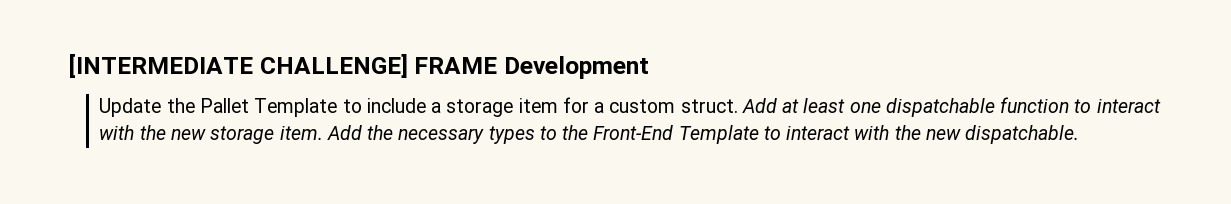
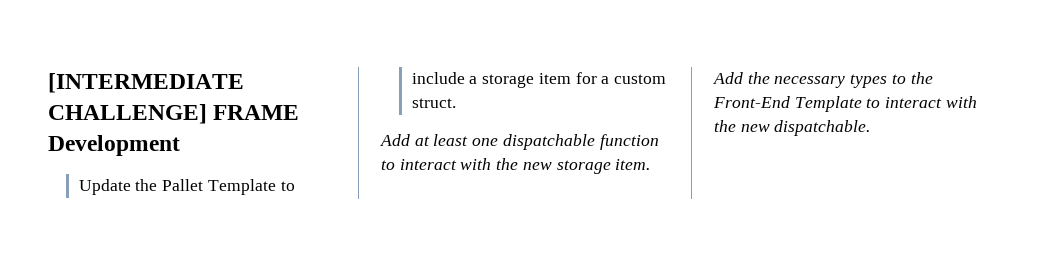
(738, 106) none -> (456, 103) //

